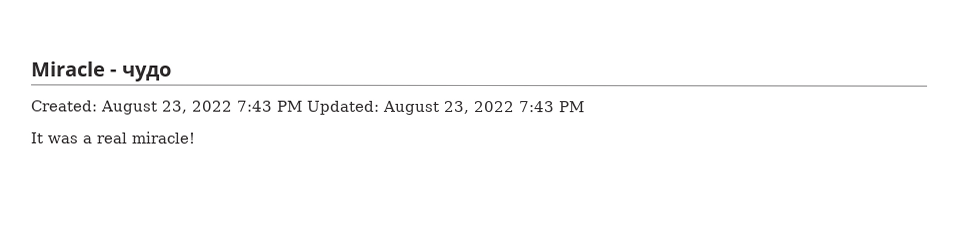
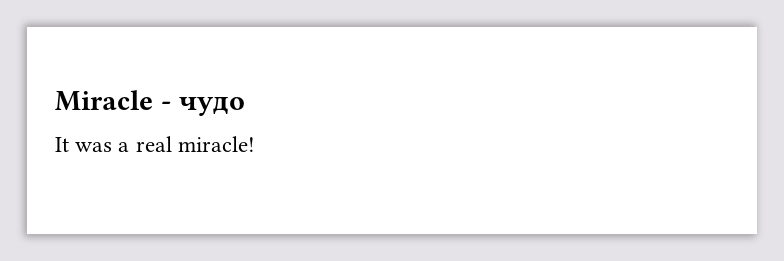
[31,100,585,115] // Created: August 23, 2022 7:43 PM Updated: August 23, 2022 7:43 PM -> (245, 106) none

